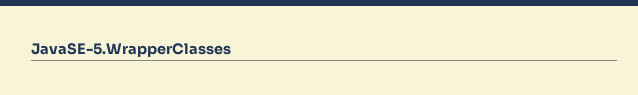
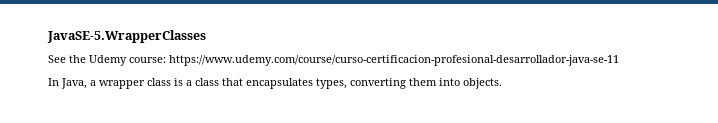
(231, 50) none -> [48,55,619,66] [48,78,502,89] // See the Udemy course: https://www.udemy.com/course/curso-certificacion-profesional-desarrollador-java-se-11 // In Java, a wrapper class is a class that encapsulates types, converting them into objects.

